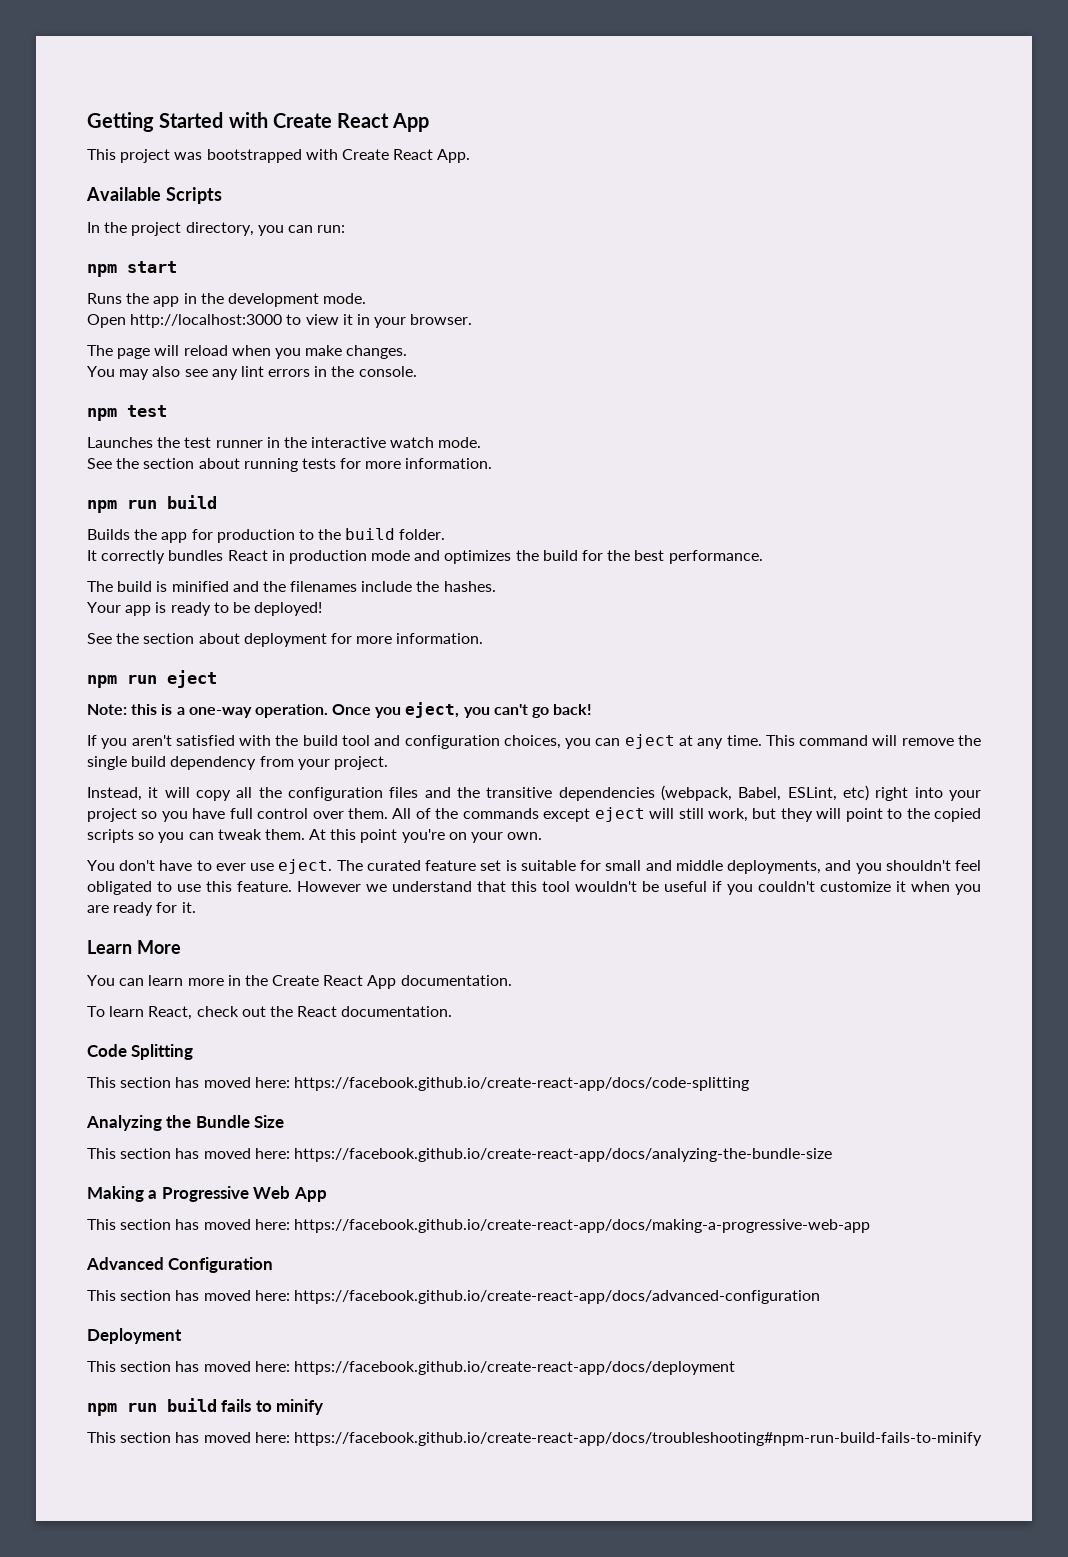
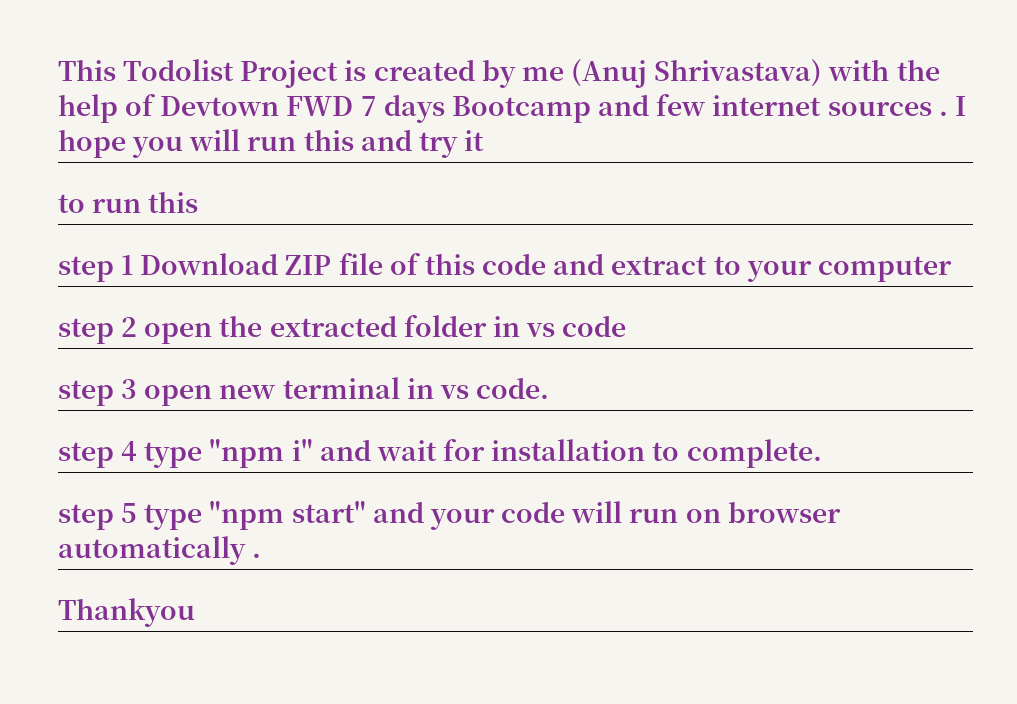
[87,112,430,132] [87,149,471,163] [86,187,222,204] [87,222,346,236] [87,261,177,277] [87,293,367,307] [87,314,473,328] [87,345,408,359] [87,366,417,380] [87,405,167,421] [87,437,482,448] [87,458,493,472] [87,495,217,513] [87,528,446,543] [87,550,763,564] [87,581,496,592] [87,602,323,616] [87,633,484,647] [87,670,217,688] [87,702,593,718] [87,734,982,749] [87,756,388,770] [87,785,982,801] [87,807,981,822] [87,829,543,843] [87,859,981,874] [87,881,981,895] [87,902,196,916] [87,940,181,954] [87,975,512,989] [87,1006,453,1020] [87,1044,194,1060] [87,1077,749,1091] [86,1115,285,1131] [87,1148,832,1162] [87,1186,327,1202] [87,1219,870,1233] [86,1257,274,1273] [87,1290,820,1304] [87,1328,182,1344] [87,1361,735,1375] [87,1398,324,1416] [87,1432,982,1446] Getting Started with Create React App // This project was bootstrapped with Create React App. // Available Scripts // In the project directory, you can run: // npm start // Runs the app in the development mode. // Open http://localhost:3000 to view it in your browser. // The page will reload when you make changes. // You may also see any lint errors in the console. // npm test // Launches the test runner in the interactive watch mode. // See the section about running tests for more information. // npm run build // Builds the app for production to the build folder. // It correctly bundles React in production mode and optimizes the build for the best performance. // The build is minified and the filenames include the hashes. // Your app is ready to be deployed! // See the section about deployment for more information. // npm run eject // Note: this is a one-way operation. Once you eject, you can't go back! // If you aren't satisfied with the build tool and configuration choices, you can eject at any time. This command will remove the single build dependency from your project. // Instead, it will copy all the configuration files and the transitive dependencies (webpack, Babel, ESLint, etc) right into your project so you have full control over them. All of the commands except eject will still work, but they will point to the copied scripts so you can tweak them. At this point you're on your own. // You don't have to ever use eject. The curated feature set is suitable for small and middle deployments, and you shouldn't feel obligated to use this feature. However we understand that this tool wouldn't be useful if you couldn't customize it when you are ready for it. // Learn More // You can learn more in the Create React App documentation. // To learn React, check out the React documentation. // Code Splitting // This section has moved here: https://facebook.github.io/create-react-app/docs/code-splitting // Analyzing the Bundle Size // This section has moved here: https://facebook.github.io/create-react-app/docs/analyzing-the-bundle-size // Making a Progressive Web App // This section has moved here: https://facebook.github.io/create-react-app/docs/making-a-progressive-web-app // Advanced Configuration // This section has moved here: https://facebook.github.io/create-react-app/docs/advanced-configuration // Deployment // This section has moved here: https://facebook.github.io/create-react-app/docs/deployment // npm run build fails to minify // This section has moved here: https://facebook.github.io/create-react-app/docs/troubleshooting#npm-run-build-fails-to-minify -> [58,59,940,88] [58,94,966,123] [58,129,485,158] [58,191,199,213] [58,253,952,282] [58,315,627,344] [58,377,550,406] [58,439,822,468] [58,501,841,530] [58,536,262,565] [58,598,195,627] This Todolist Project is created by me (Anuj Shrivastava) with the help of Devtown FWD 7 days Bootcamp and few internet sources . I hope you will run this and try it // to run this // step 1 Download ZIP file of this code and extract to your computer // step 2 open the extracted folder in vs code // step 3 open new terminal in vs code. // step 4 type "npm i" and wait for installation to complete. // step 5 type "npm start" and your code will run on browser automatically . // Thankyou

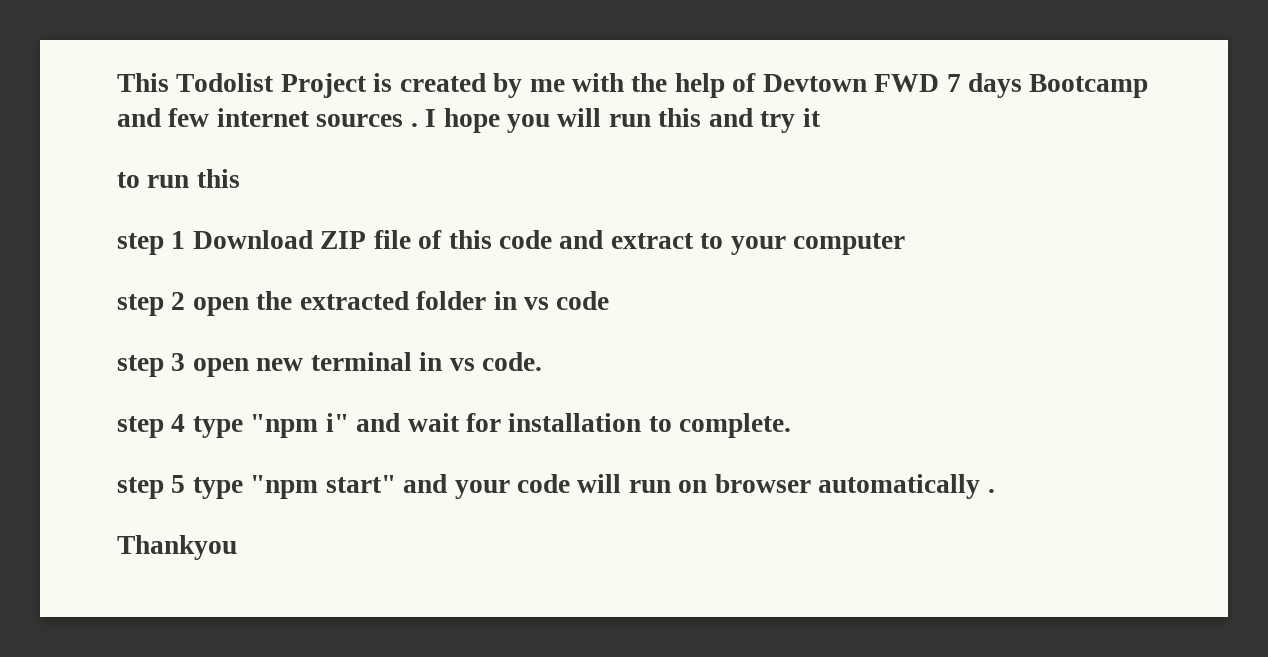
[571,59,823,88] (Anuj Shrivastava) -> (565, 85) none

